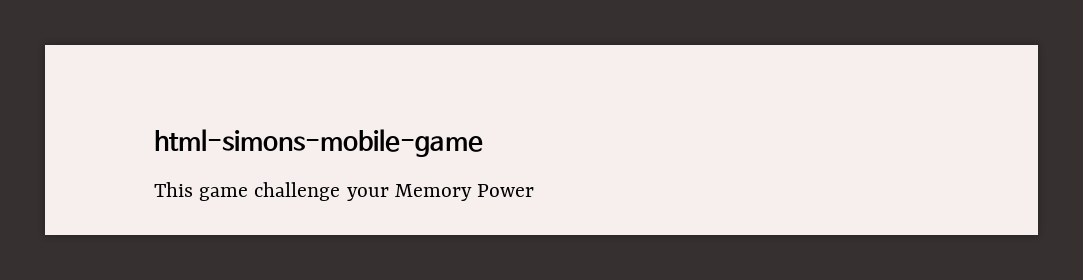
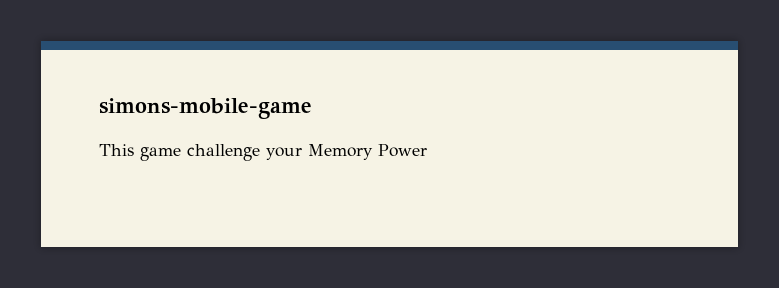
[154,129,483,157] html-simons-mobile-game -> [99,98,312,119] simons-mobile-game

